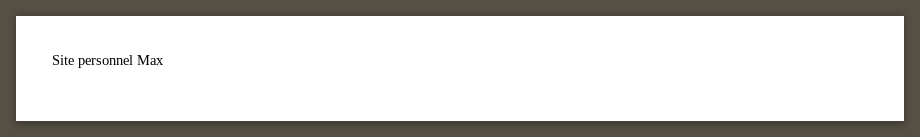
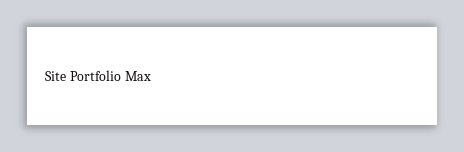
[78,55,133,68] personnel -> [69,70,121,81] Portfolio

